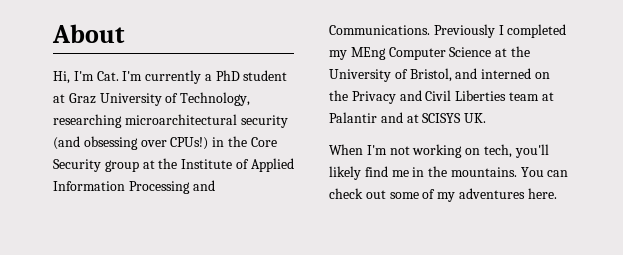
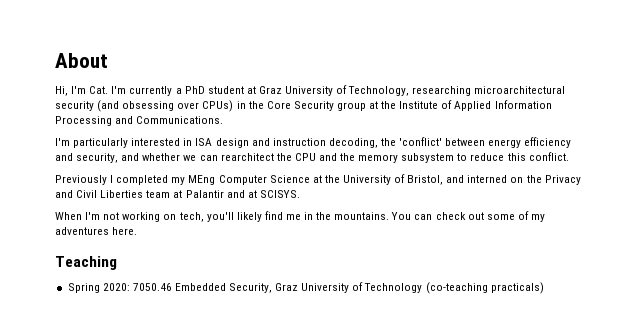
[170,137,209,150] CPUs!) -> [202,100,234,112] CPUs)
(430, 30) none -> [55,137,572,148] [55,152,569,163] // I'm particularly interested in ISA design and instruction decoding, the 'conflict' between energy efficiency and security, and whether we can rearchitect the CPU and the memory subsystem to reduce this conflict. //
[422,113,487,123] SCISYS UK. -> [259,190,300,198] SCISYS.
(557, 193) none -> [55,256,117,270] [67,282,544,294] // Teaching // Spring 2020: 7050.46 Embedded Security, Graz University of Technology (co-teaching practicals)

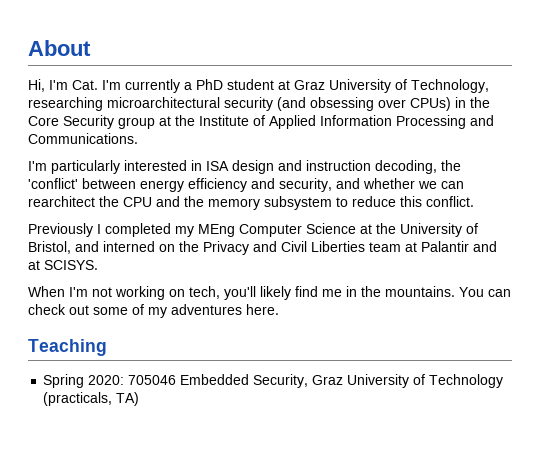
[132,283,172,291] 7050.46 -> [128,375,177,385] 705046
[425,282,544,294] (co-teaching practicals) -> [43,392,140,406] (practicals, TA)

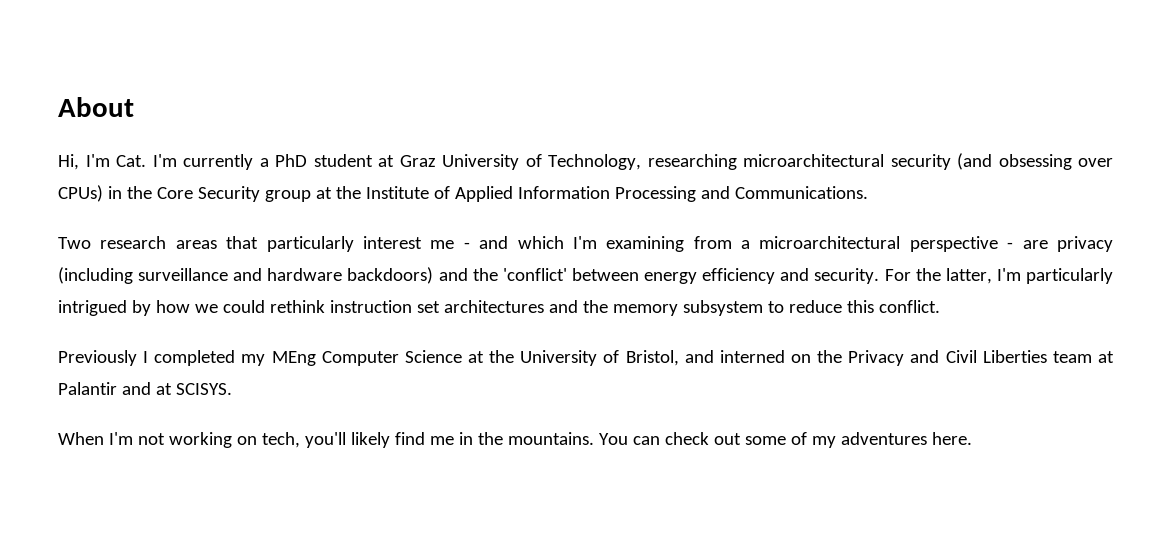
[28,160,437,174] I'm particularly interested in ISA design and instruction decoding, -> [58,236,1114,252] [58,267,468,284] Two research areas that particularly interest me - and which I'm examining from a microarchitectural perspective - are privacy (including surveillance and hardware backdoors) and
[279,178,464,192] [28,196,152,207] security, and whether we can rearchitect the CPU -> [814,268,1113,284] [58,300,544,316] security. For the latter, I'm particularly intrigued by how we could rethink instruction set architectures
[28,339,107,356] [43,374,504,388] [43,392,140,406] // Teaching // Spring 2020: 705046 Embedded Security, Graz University of Technology (practicals, TA) -> (972, 438) none

